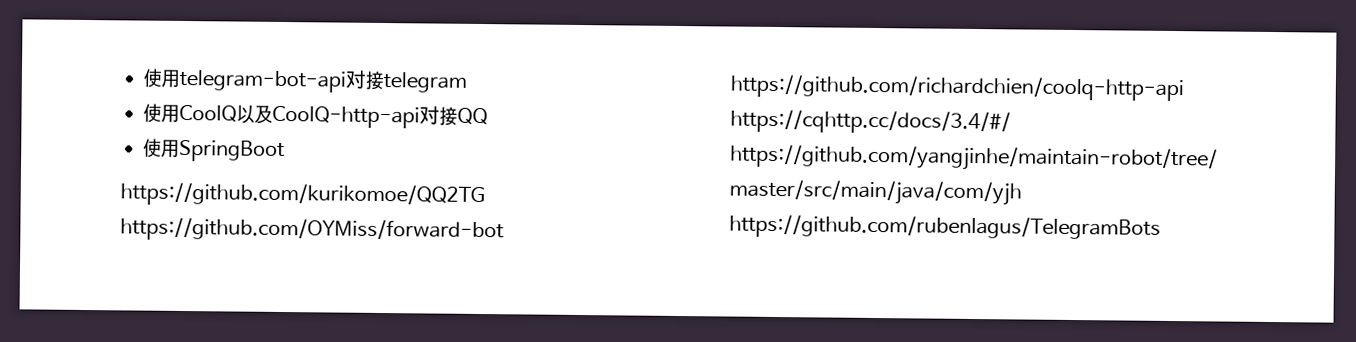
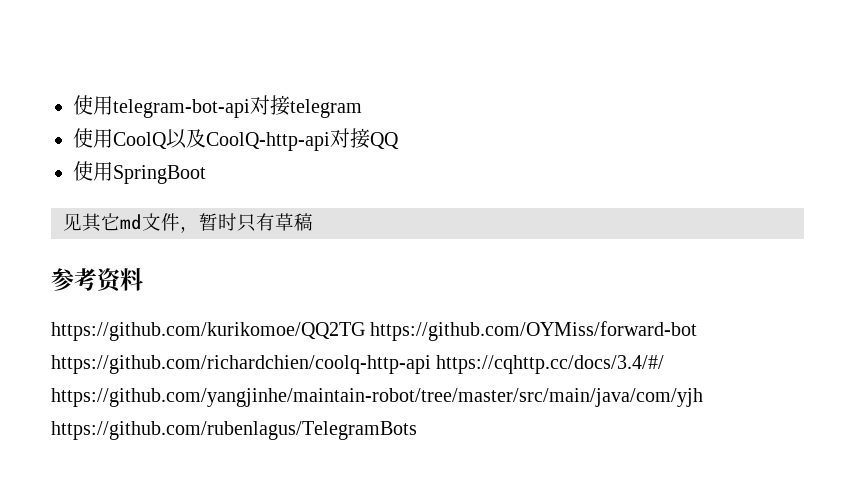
(285, 151) none -> [63,213,313,233] [51,268,143,293] // 见其它md文件，暂时只有草稿 // 参考资料

